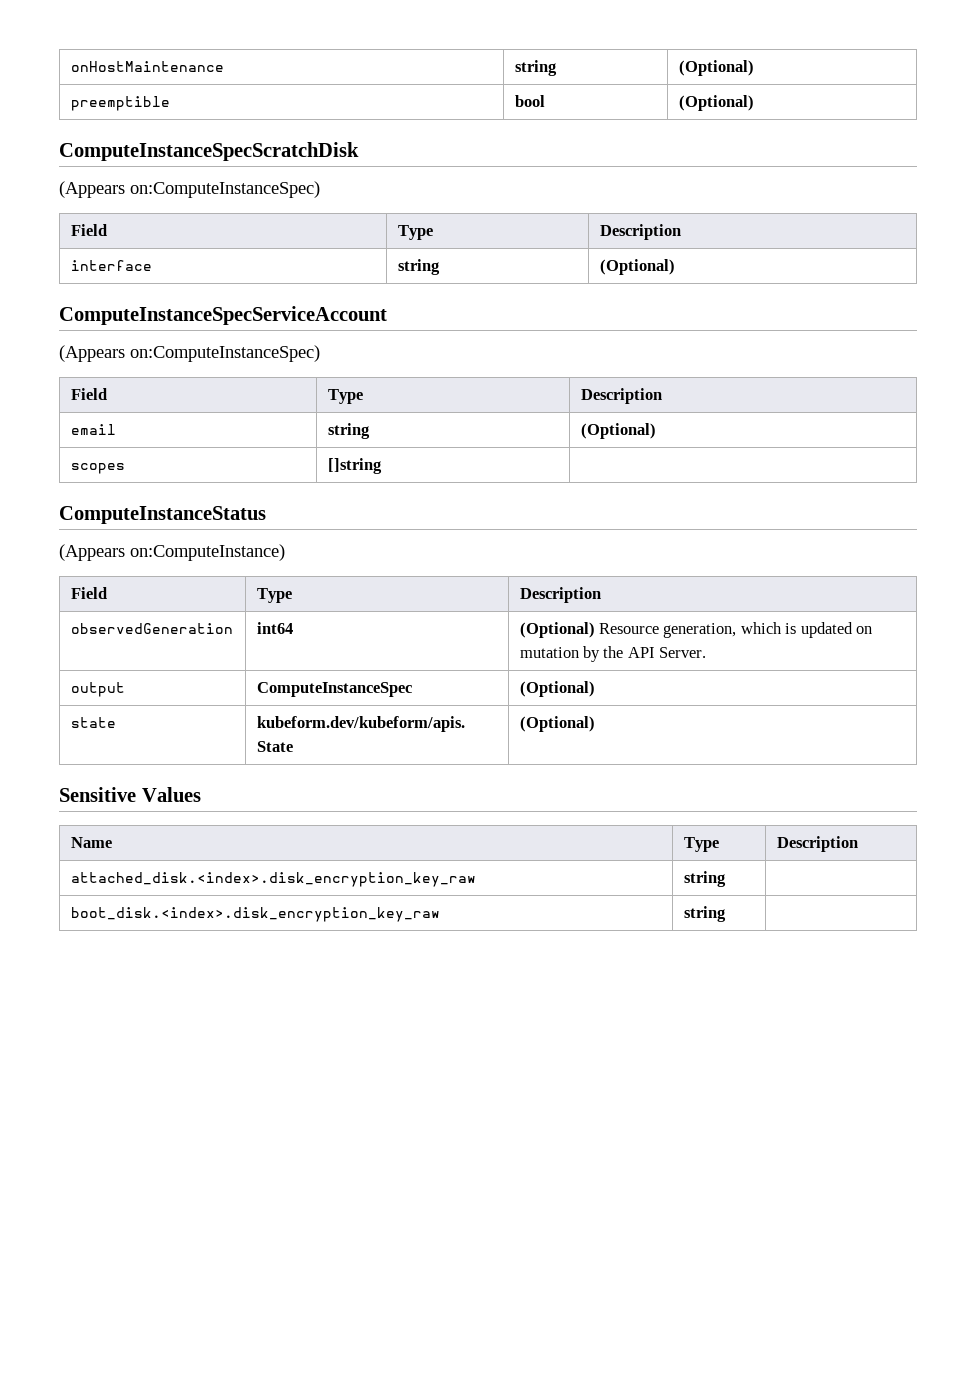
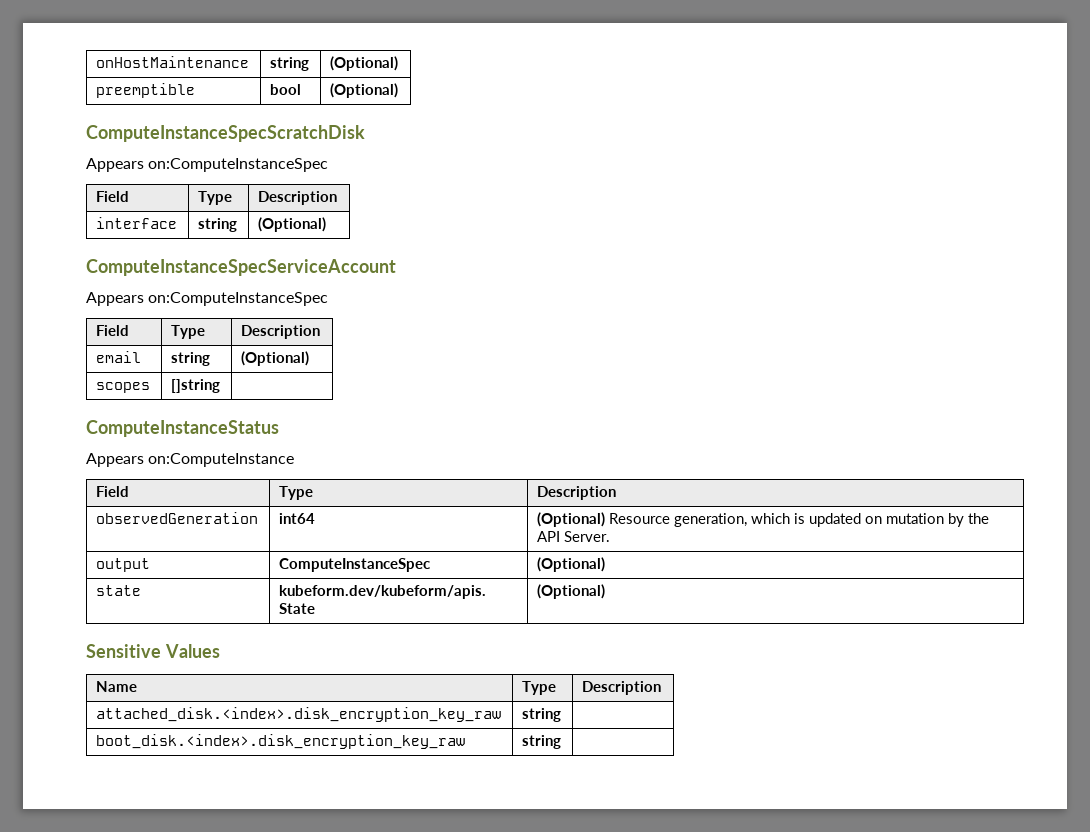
[59,181,320,198] (Appears on:ComputeInstanceSpec) -> [86,158,329,172] Appears on:ComputeInstanceSpec
[59,345,320,362] (Appears on:ComputeInstanceSpec) -> [86,292,329,306] Appears on:ComputeInstanceSpec
[59,544,285,561] (Appears on:ComputeInstance) -> [86,453,295,467] Appears on:ComputeInstance

